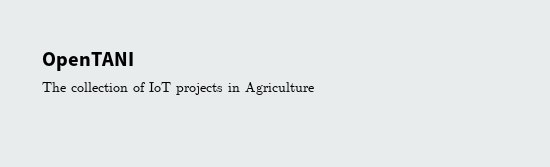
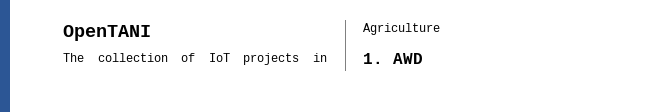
(314, 88) none -> [363,53,423,64] // 1. AWD

